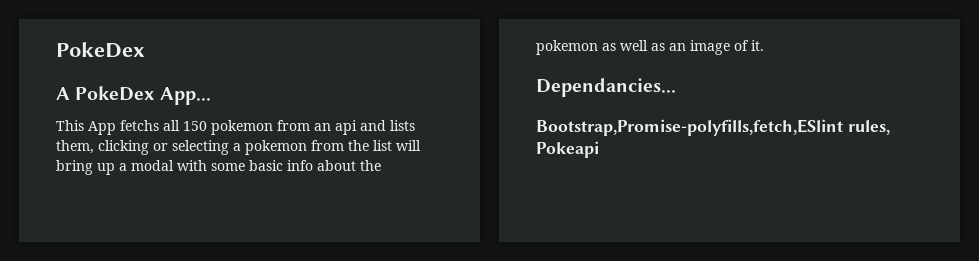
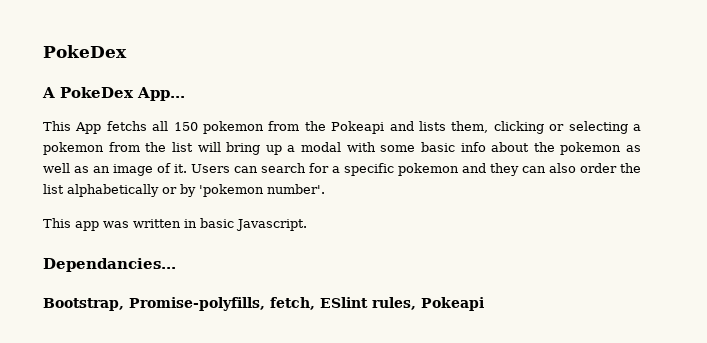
[314,120,357,135] an api -> [304,121,385,134] the Pokeapi
[536,78,676,97] [536,119,843,136] // Dependancies... // Bootstrap,Promise-polyfills,fetch,ESlint -> [191,163,641,176] [43,184,325,197] [43,218,307,231] [43,258,176,272] [43,297,368,311] Users can search for a specific pokemon and they can also order the list alphabetically or by 'pokemon number'. // This app was written in basic Javascript. // Dependancies... // Bootstrap, Promise-polyfills, fetch, ESlint

